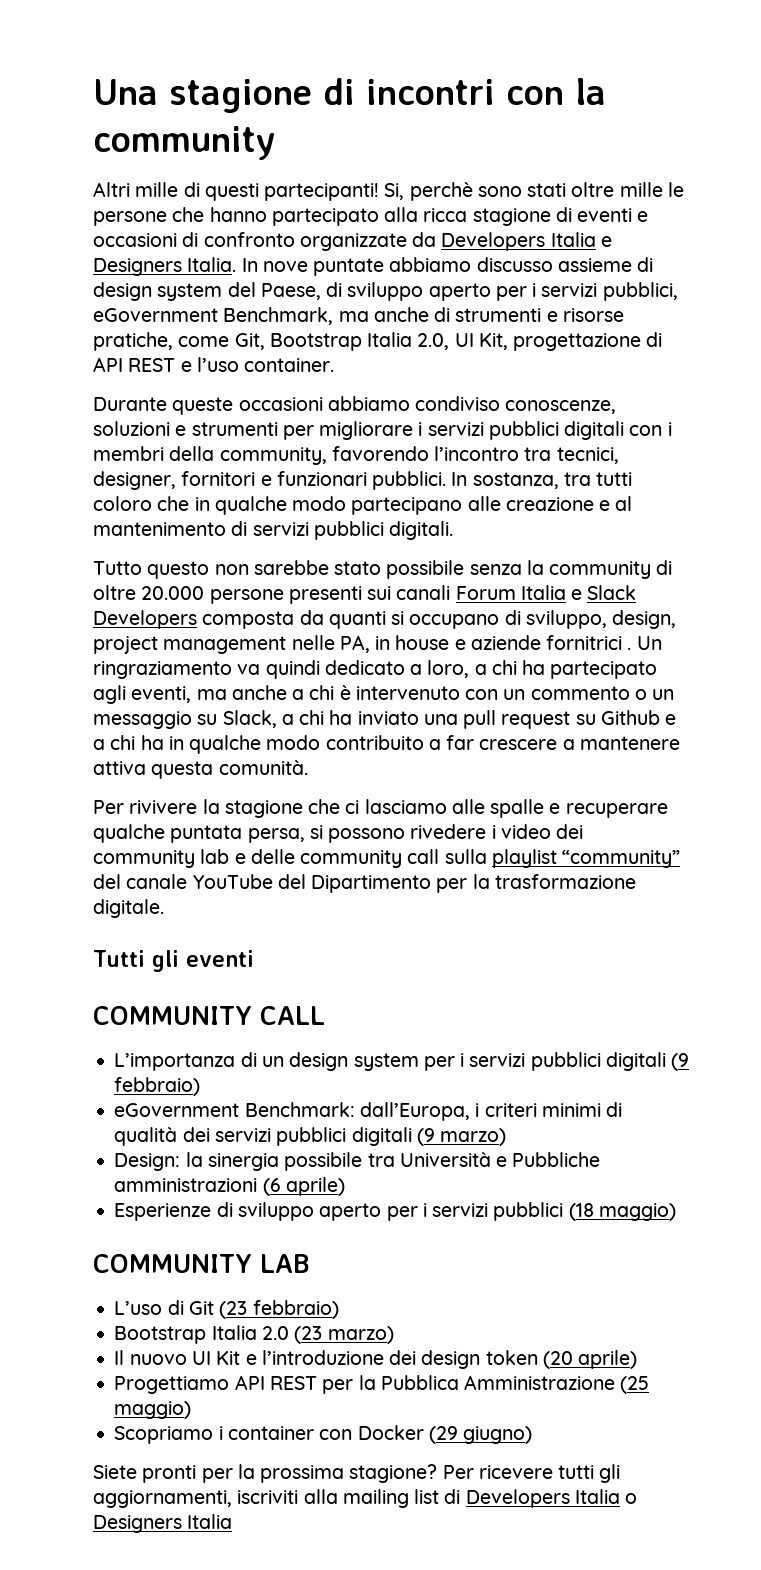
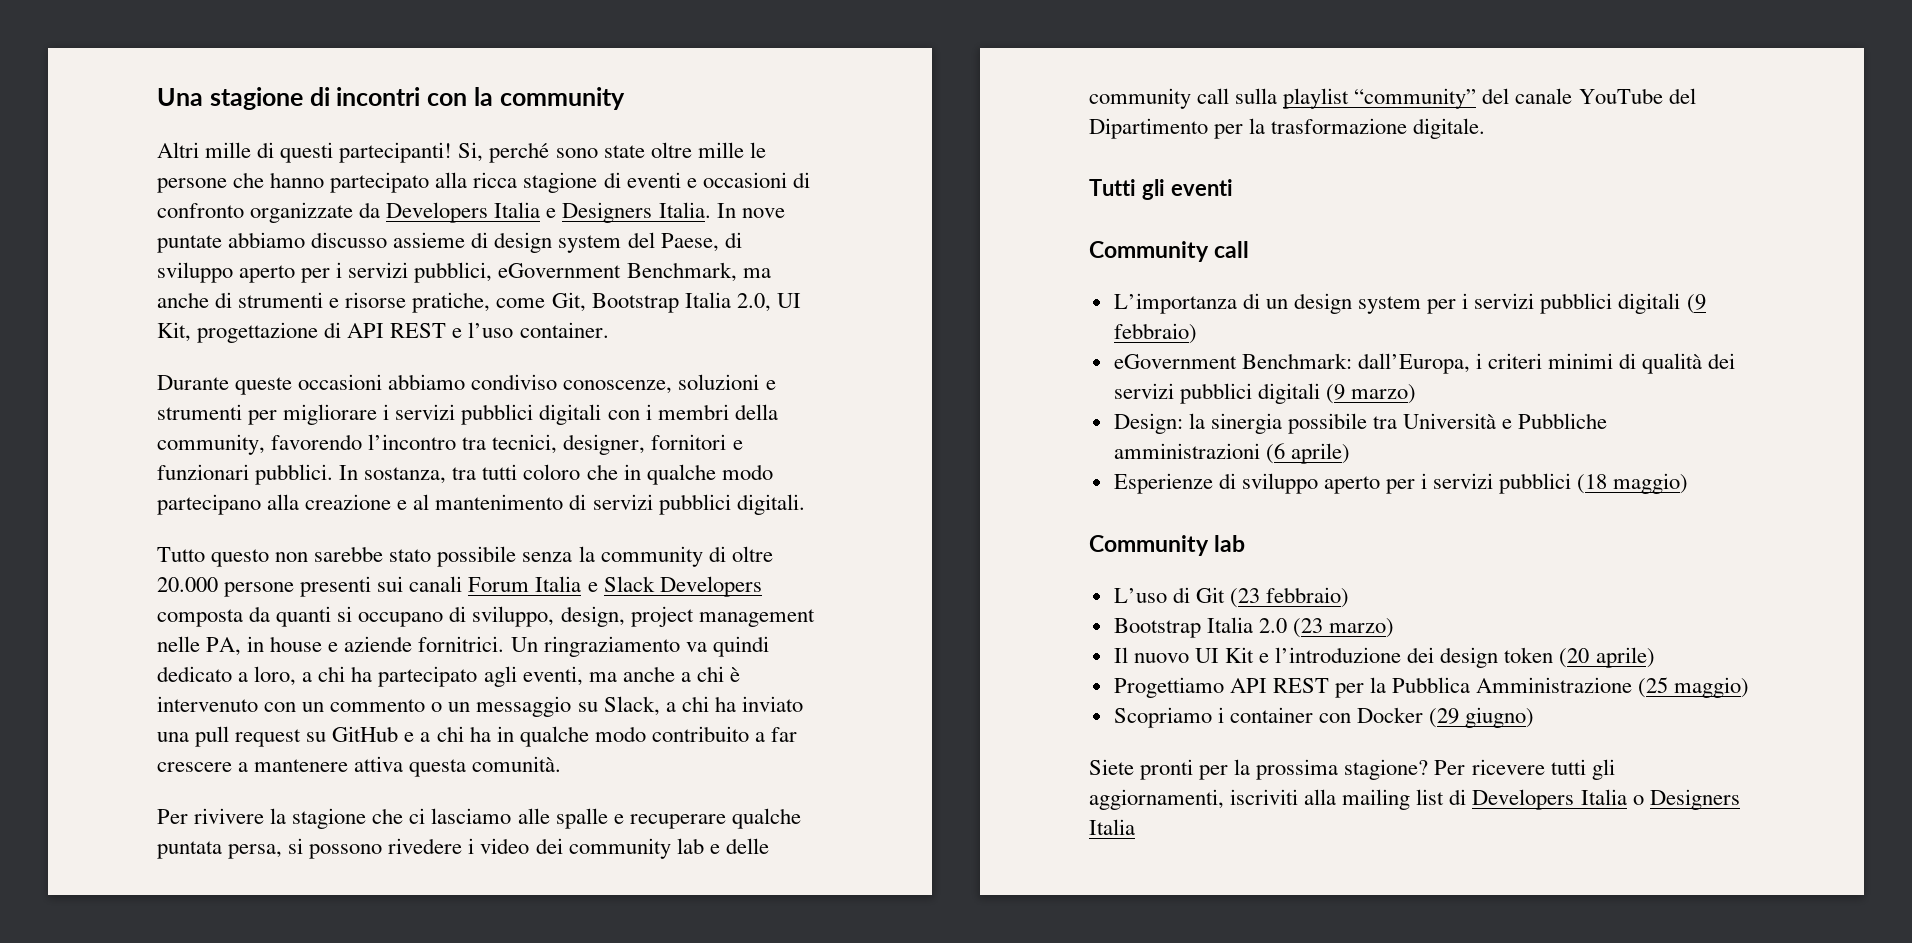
[409,182,567,201] perchè sono stati -> [489,142,645,163] perché sono state
[467,496,501,511] alle -> [267,494,300,510] alla
[546,635,632,650] fornitrici . -> [418,636,505,652] fornitrici.
[600,710,660,725] Github -> [332,726,399,742] GitHub
[93,1006,325,1025] COMMUNITY CALL -> [1089,241,1250,262] Community call
[93,1254,310,1273] COMMUNITY LAB -> [1089,535,1246,556] Community lab

